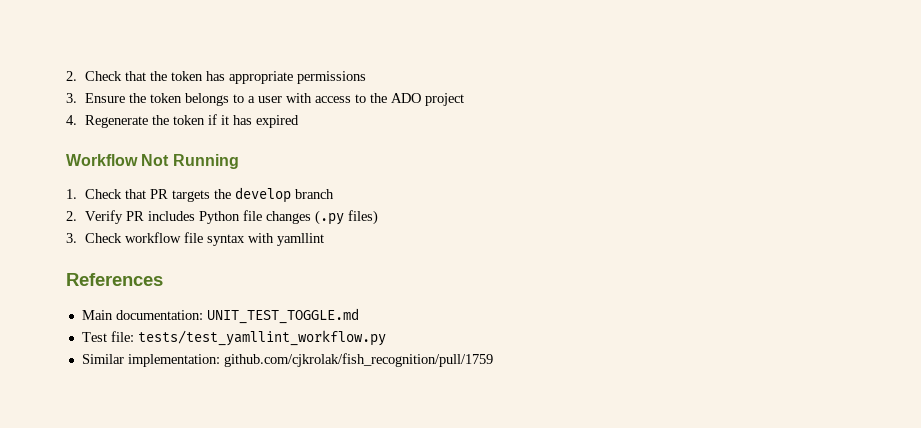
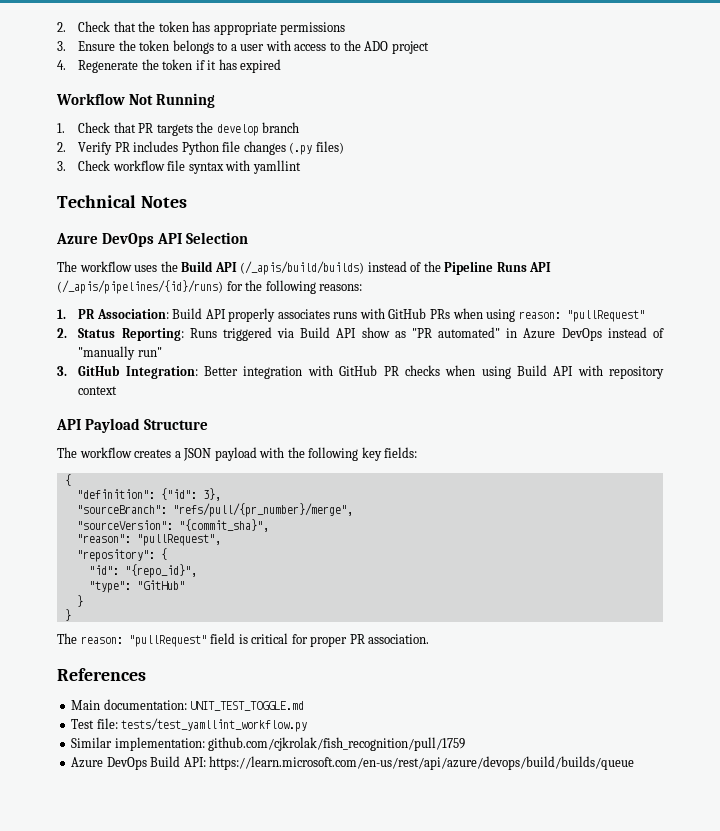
(325, 239) none -> [57,195,187,208] [56,232,249,247] [57,261,552,275] [57,280,363,294] [57,308,645,322] [57,327,664,341] [78,346,162,360] [57,365,664,379] [78,386,118,395] [56,418,209,433] [57,447,418,461] [64,474,71,486] [76,488,221,501] [76,503,353,517] [76,519,269,532] [76,534,221,546] [76,548,167,562] [88,564,197,578] [88,580,185,593] [76,595,83,607] [64,609,71,621] [57,633,430,647] // Technical Notes // Azure DevOps API Selection // The workflow uses the Build API (/_apis/build/builds) instead of the Pipeline Runs API (/_apis/pipelines/{id}/runs) for the following reasons: // 1. PR Association: Build API properly associates runs with GitHub PRs when using reason: "pullRequest" // 2. Status Reporting: Runs triggered via Build API show as "PR automated" in Azure DevOps instead of "manually run" // 3. GitHub Integration: Better integration with GitHub PR checks when using Build API with repository context // API Payload Structure // The workflow creates a JSON payload with the following key fields: // { // "definition": {"id": 3}, // "sourceBranch": "refs/pull/{pr_number}/merge", // "sourceVersion": "{commit_sha}", // "reason": "pullRequest", // "repository": { // "id": "{repo_id}", // "type": "GitHub" // } // } // The reason: "pullRequest" field is critical for proper PR association.
(493, 360) none -> [71,756,635,770] // Azure DevOps Build API: https://learn.microsoft.com/en-us/rest/api/azure/devops/build/builds/queue

